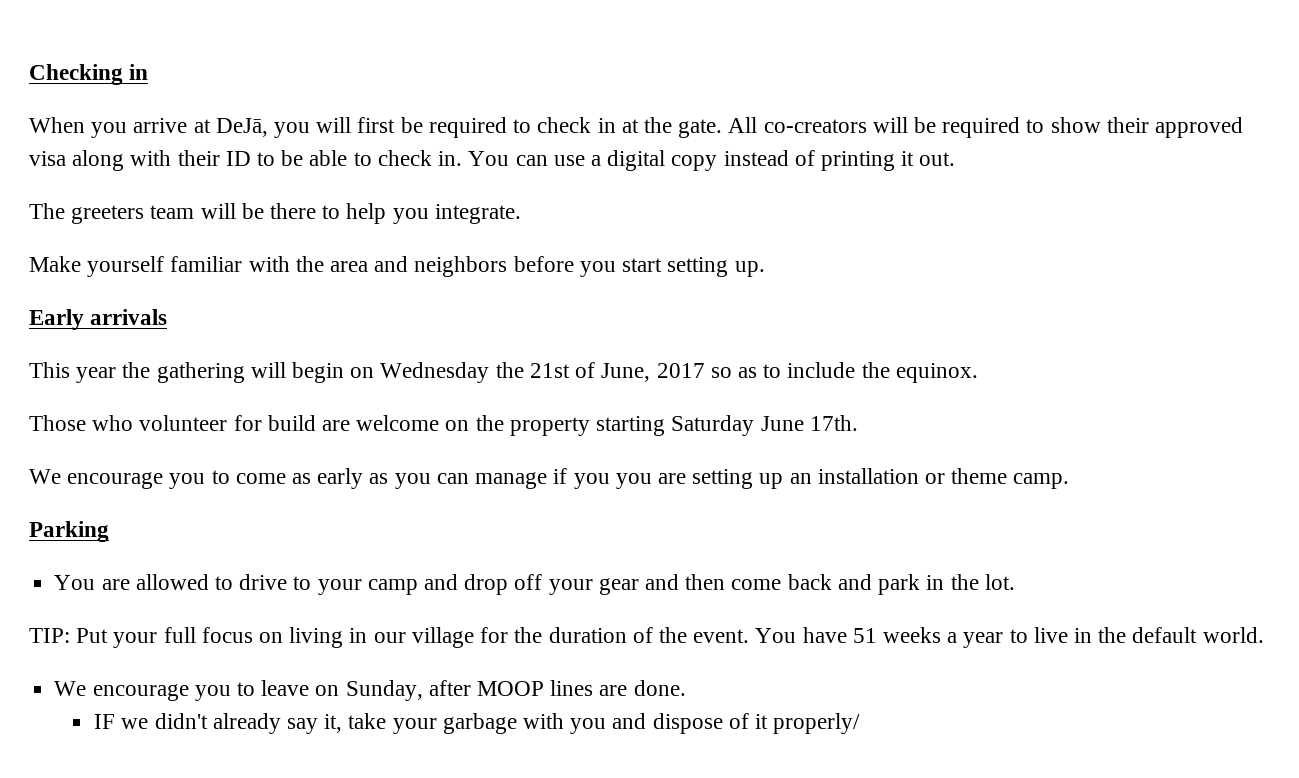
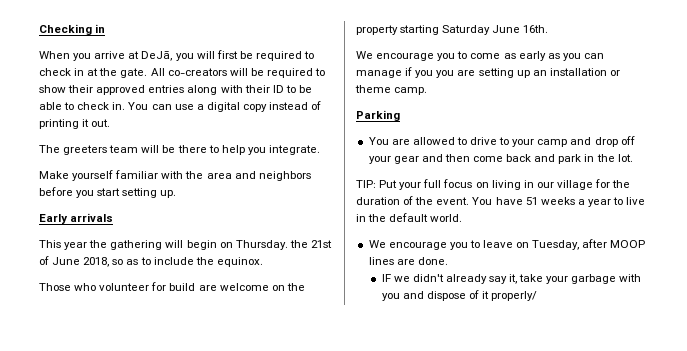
[29,151,66,166] visa -> [148,85,185,93] entries
[380,362,490,383] Wednesday -> [235,240,288,250] Thursday.
[601,363,705,382] June, 2017 -> [52,257,110,267] June 2018,
[809,415,858,431] 17th. -> [523,25,549,33] 16th.
[345,680,423,701] Sunday, -> [532,240,580,250] Tuesday,

